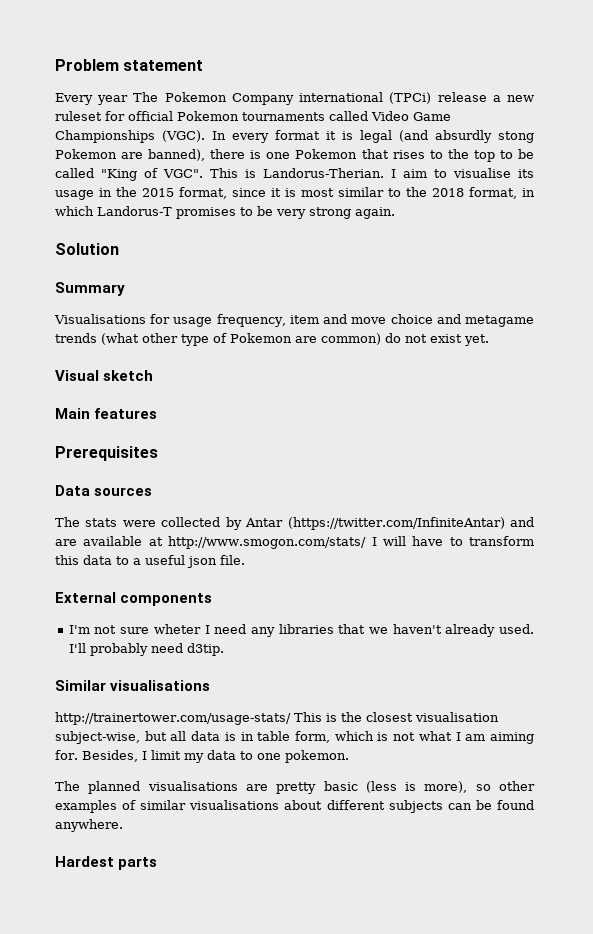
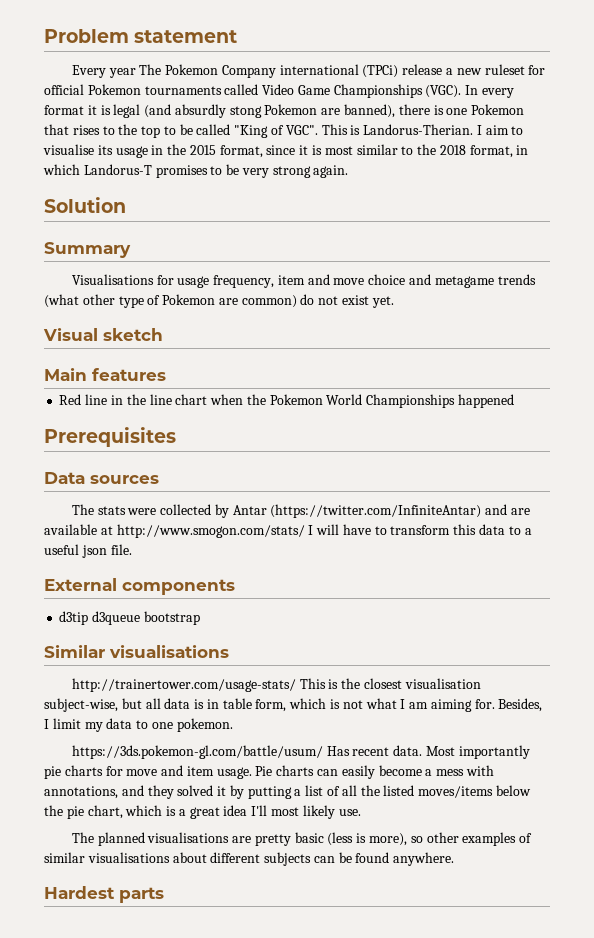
(158, 413) none -> [59,394,514,408] // Red line in the line chart when the Pokemon World Championships happened
[68,624,534,637] [68,643,224,656] I'm not sure wheter I need any libraries that we haven't already used. I'll probably need d3tip. -> [59,611,200,625] d3tip d3queue bootstrap
(349, 756) none -> [71,745,530,759] [44,765,494,779] [44,785,531,799] [44,805,361,819] // https://3ds.pokemon-gl.com/battle/usum/ Has recent data. Most importantly pie charts for move and item usage. Pie charts can easily become a mess with annotations, and they solved it by putting a list of all the listed moves/items below the pie chart, which is a great idea I'll most likely use.

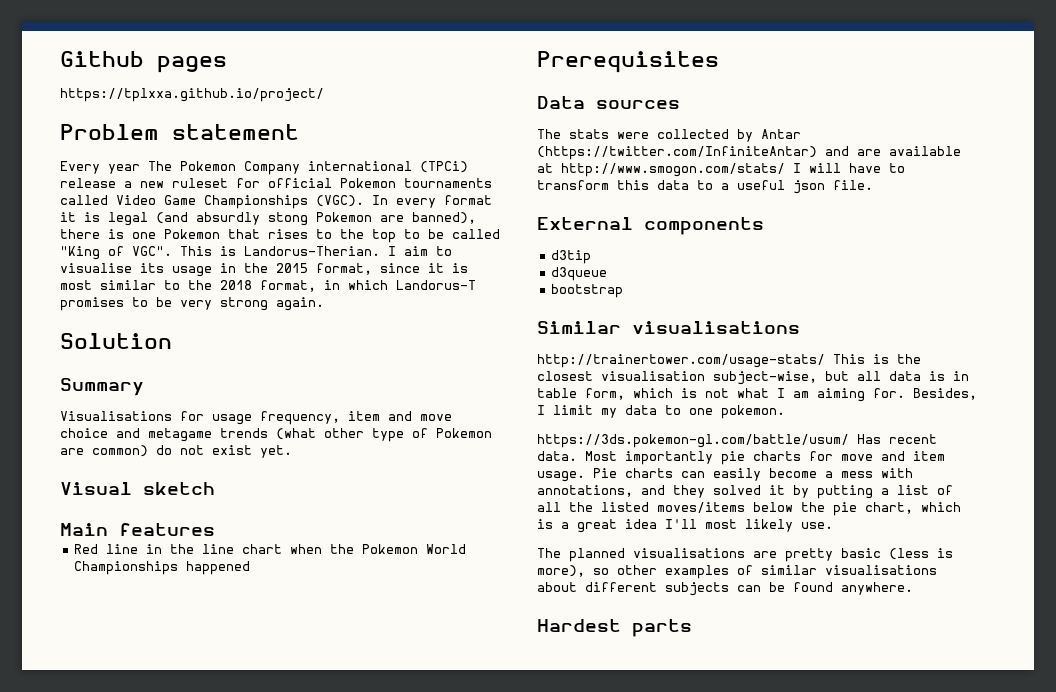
(44, 36) none -> [60,51,227,73] [60,88,324,102] Github pages // https://tplxxa.github.io/project/ //
(89, 618) none -> (592, 257) //
(141, 618) none -> (608, 274) //

